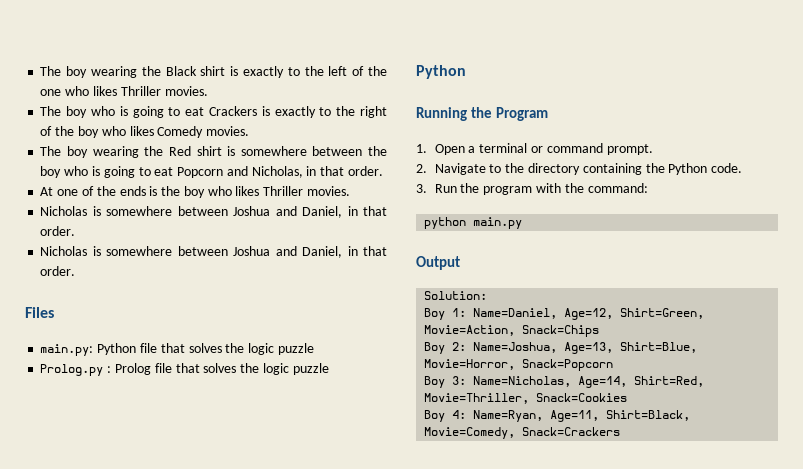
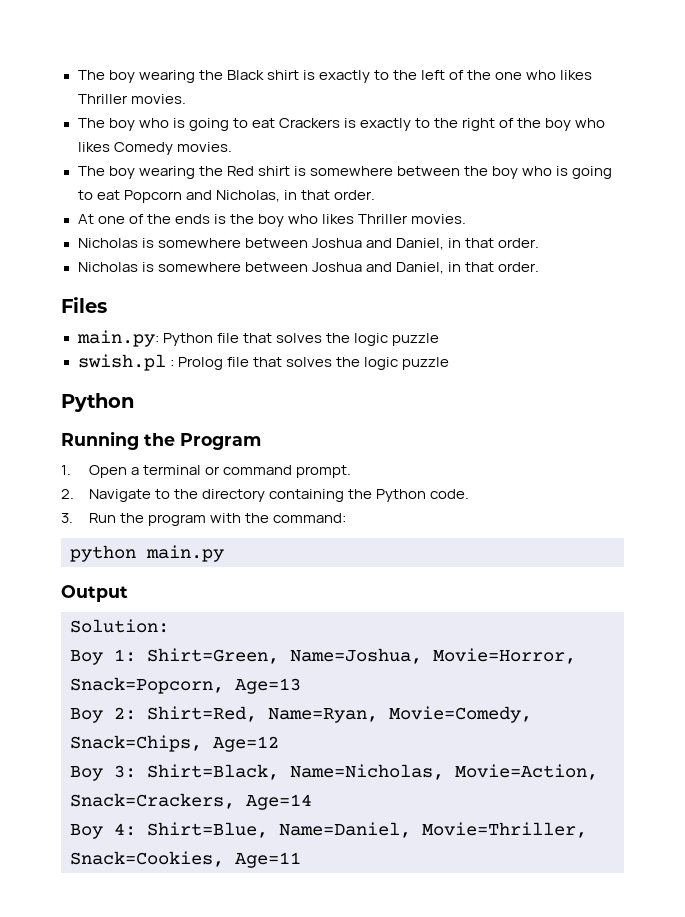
[40,364,104,376] Prolog.py -> [77,354,166,371] swish.pl
[473,308,705,320] [424,325,600,337] [424,342,698,354] [424,359,614,371] [424,376,705,388] [424,393,628,404] [424,410,691,422] [424,427,621,439] Name=Daniel, Age=12, Shirt=Green, Movie=Action, Snack=Chips // Boy 2: Name=Joshua, Age=13, Shirt=Blue, Movie=Horror, Snack=Popcorn // Boy 3: Name=Nicholas, Age=14, Shirt=Red, Movie=Thriller, Snack=Cookies // Boy 4: Name=Ryan, Age=11, Shirt=Black, Movie=Comedy, Snack=Crackers -> [147,648,576,664] [70,677,301,694] [70,706,532,723] [70,735,279,752] [70,764,598,781] [70,793,312,810] [70,822,587,839] [70,851,301,868] Shirt=Green, Name=Joshua, Movie=Horror, Snack=Popcorn, Age=13 // Boy 2: Shirt=Red, Name=Ryan, Movie=Comedy, Snack=Chips, Age=12 // Boy 3: Shirt=Black, Name=Nicholas, Movie=Action, Snack=Crackers, Age=14 // Boy 4: Shirt=Blue, Name=Daniel, Movie=Thriller, Snack=Cookies, Age=11

